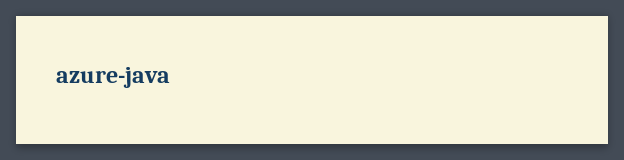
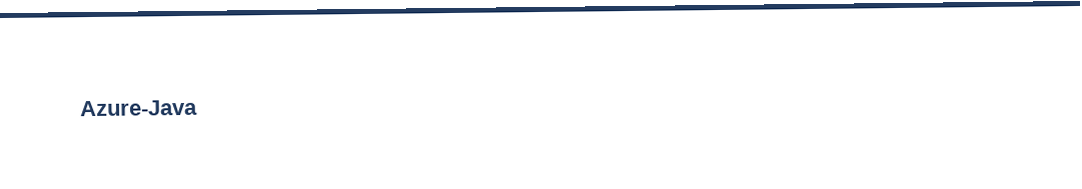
[56,67,170,88] azure-java -> [80,99,198,117] Azure-Java

